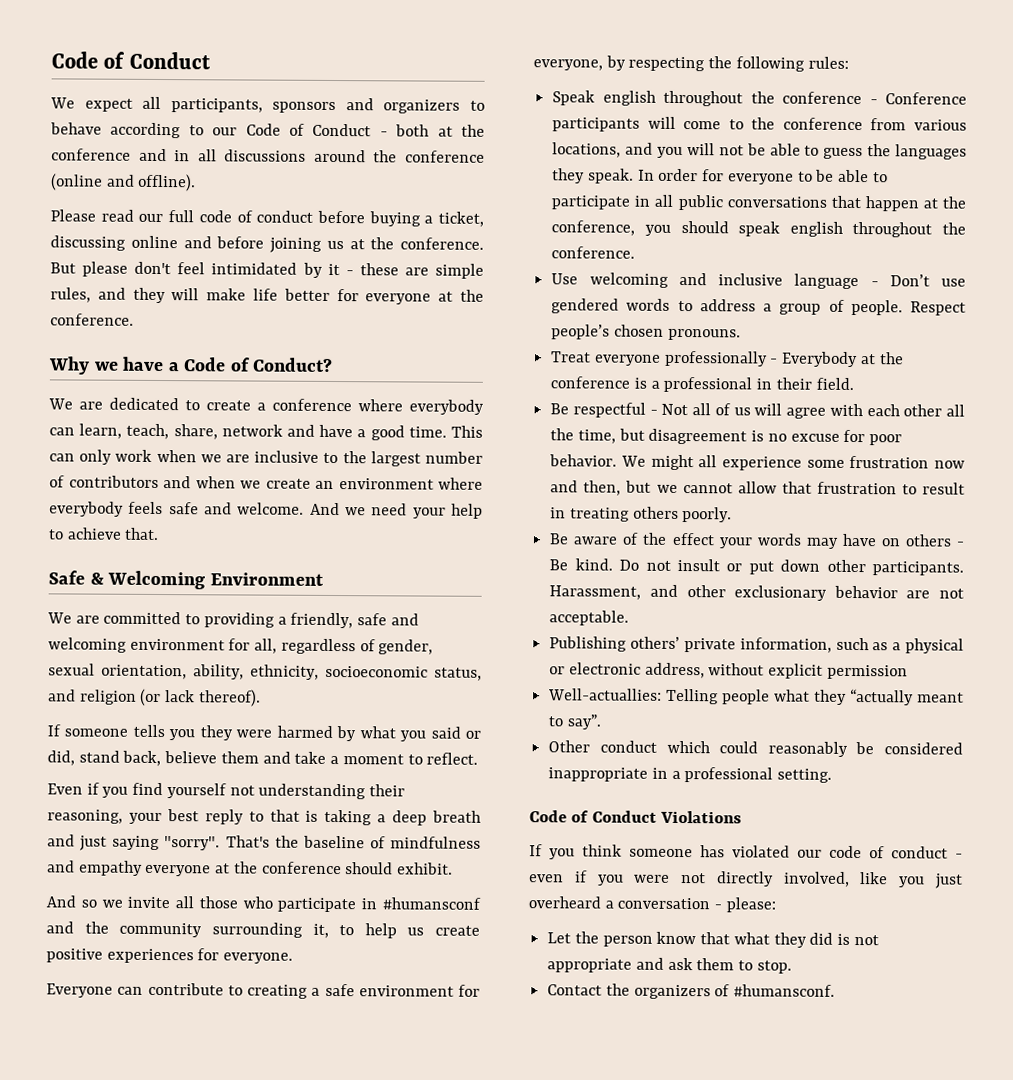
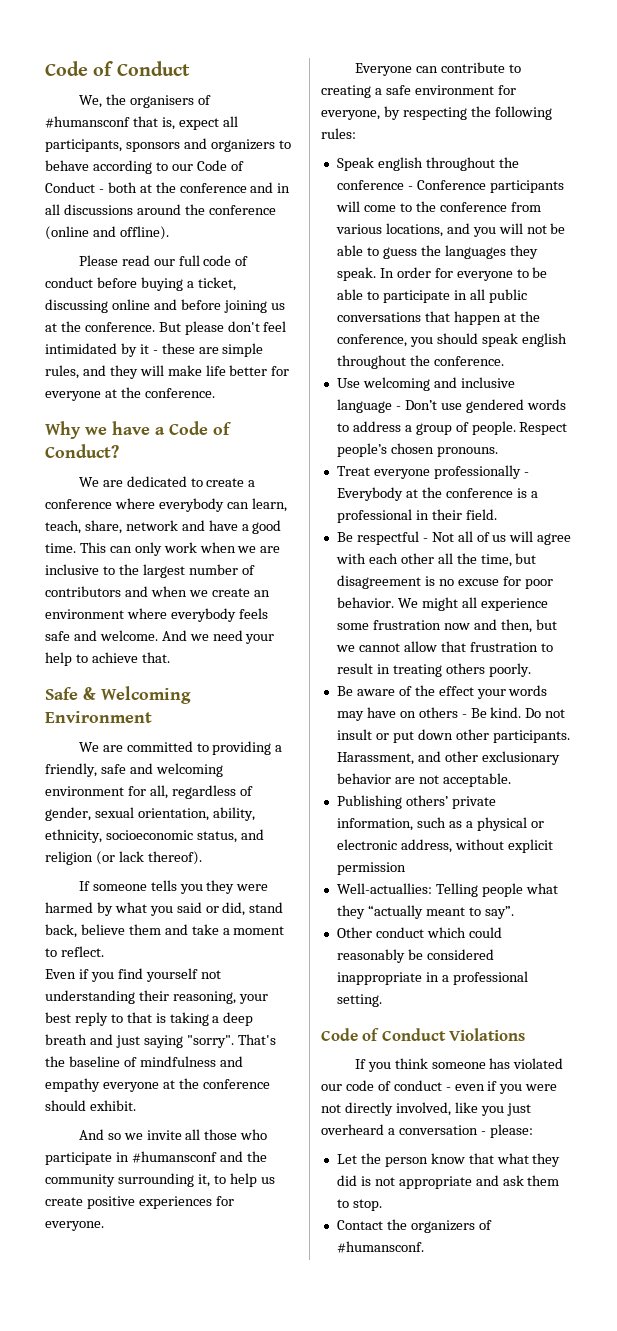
[50,97,75,109] We -> [78,94,211,108] [45,116,175,130] We, the organisers of #humansconf that is,

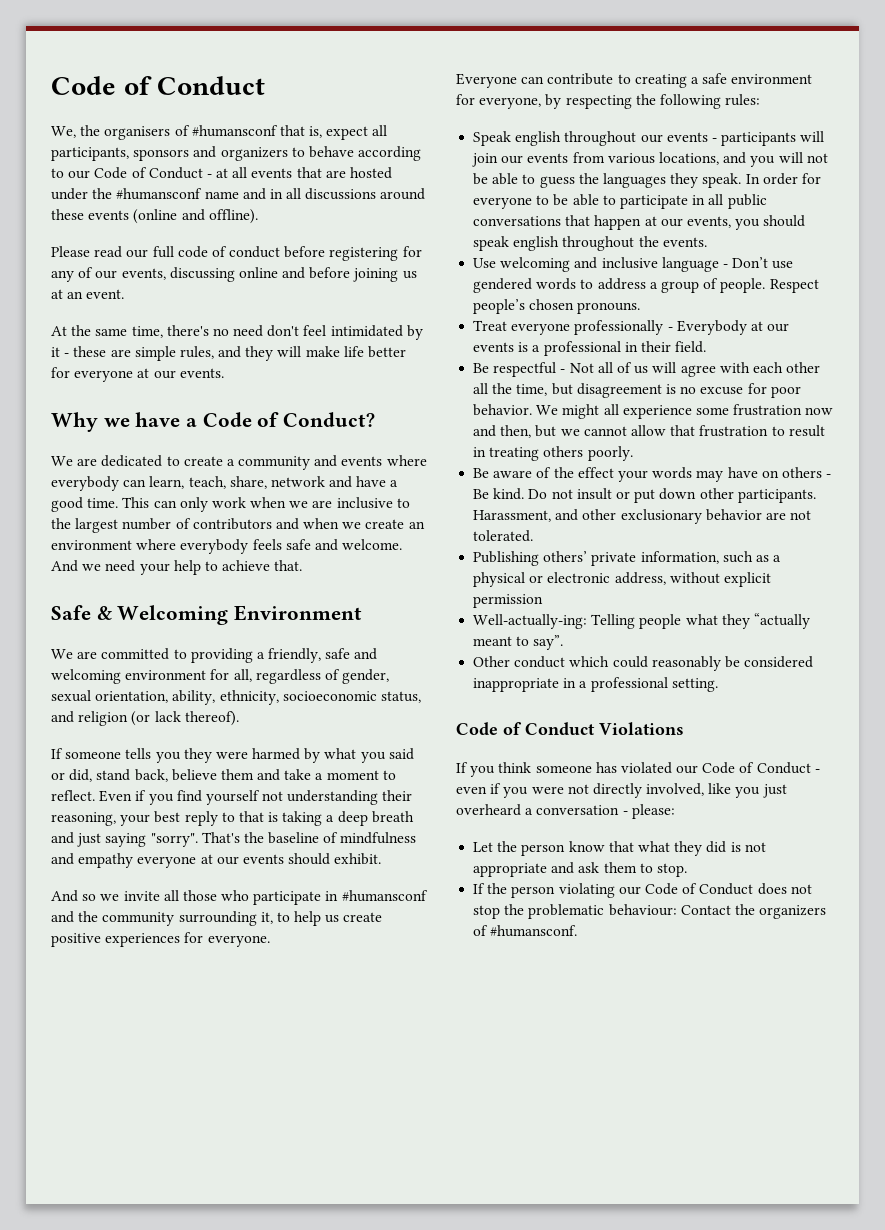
[107,182,247,193] both at the conference -> [216,167,393,179] [51,188,239,200] at all events that are hosted under the #humansconf name
[184,204,276,215] the conference -> [51,209,130,220] these events
[140,277,236,291] buying a ticket, -> [329,246,422,261] [51,267,166,282] registering for any of our events,
[60,321,224,335] the conference. But please -> [67,289,125,299] [51,325,264,338] an event. // At the same time, there's no need
[120,387,215,398] the conference. -> [153,368,224,379] our events.
[45,499,112,509] conference -> [238,455,383,470] community and events
(104, 951) // -> (95, 795) none
[178,1078,270,1089] the conference -> [216,854,284,865] our events
[498,157,519,168] [336,180,564,193] [335,201,507,212] the conference - Conference participants will come to the conference -> [640,131,825,146] [472,153,569,167] our events - participants will join our events
[519,311,540,322] [336,334,407,347] the conference, -> [660,216,731,228] our events,
[433,356,504,366] conference. -> [662,237,707,247] events.
[421,487,513,498] the conference -> [767,323,790,332] [473,342,515,352] our events
[442,773,511,787] acceptable. -> [473,530,534,542] tolerated.
[336,883,432,894] Well-actuallies: -> [473,614,588,629] Well-actually-ing:
[345,1080,442,1091] code of conduct -> [702,762,811,774] Code of Conduct
(382, 1205) none -> [473,883,812,898] [473,904,677,919] If the person violating our Code of Conduct does not stop the problematic behaviour:

